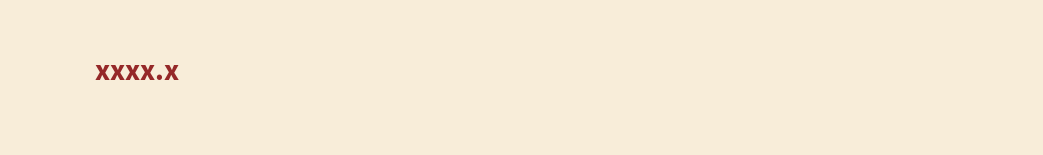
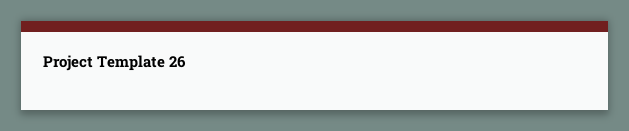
[95,65,179,80] xxxx.x -> [43,55,187,71] Project Template 26

